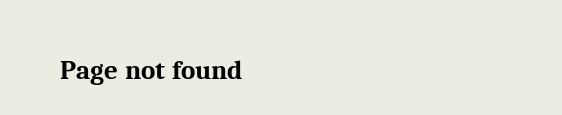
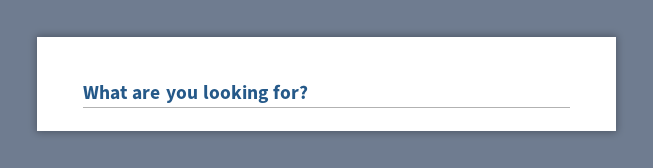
[60,60,243,85] Page not found -> [83,84,309,103] What are you looking for?

